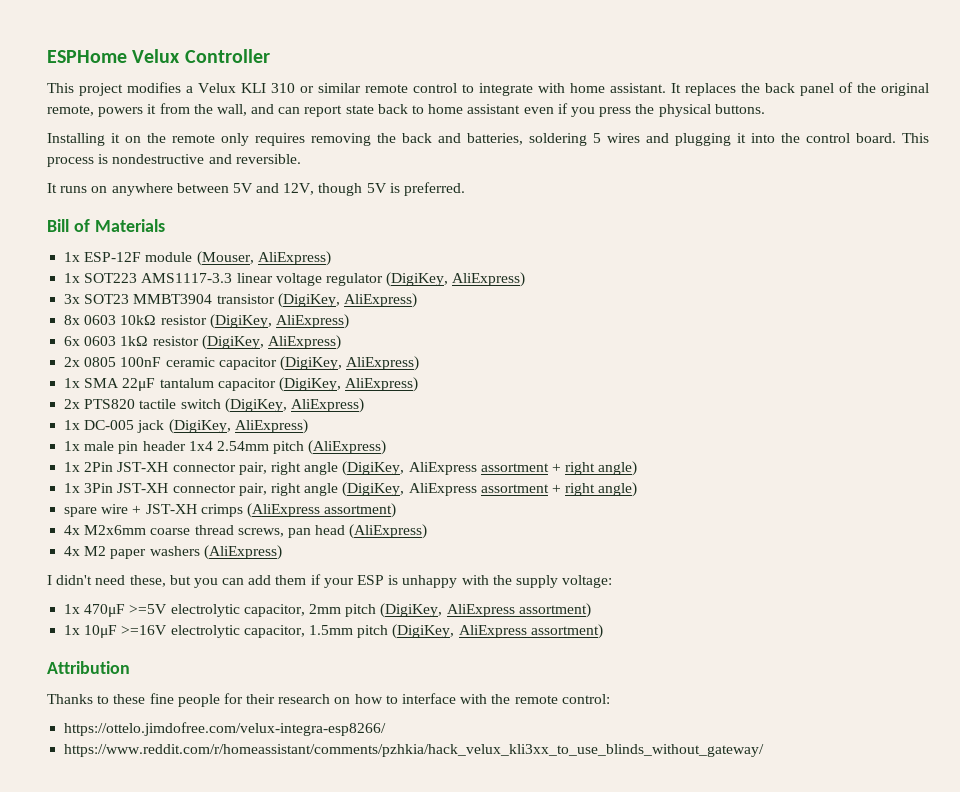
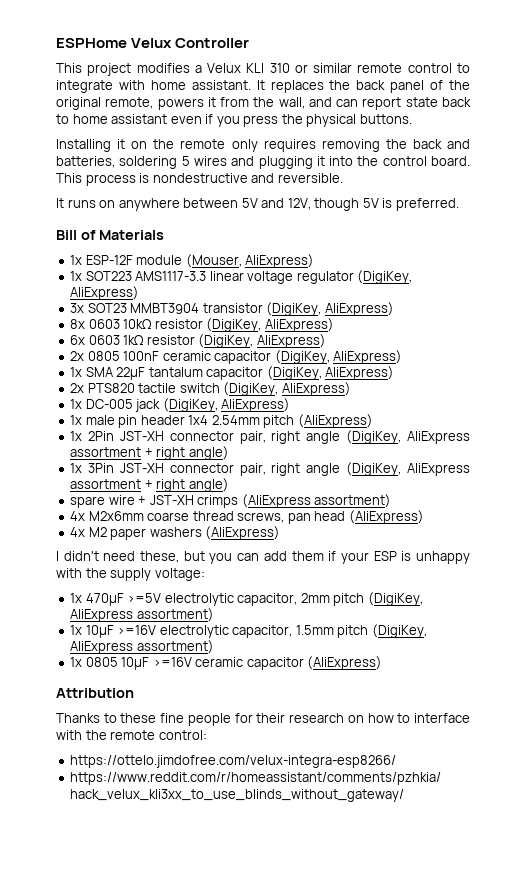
(603, 631) none -> [70,656,383,670] // 1x 0805 10μF >=16V ceramic capacitor (AliExpress)

